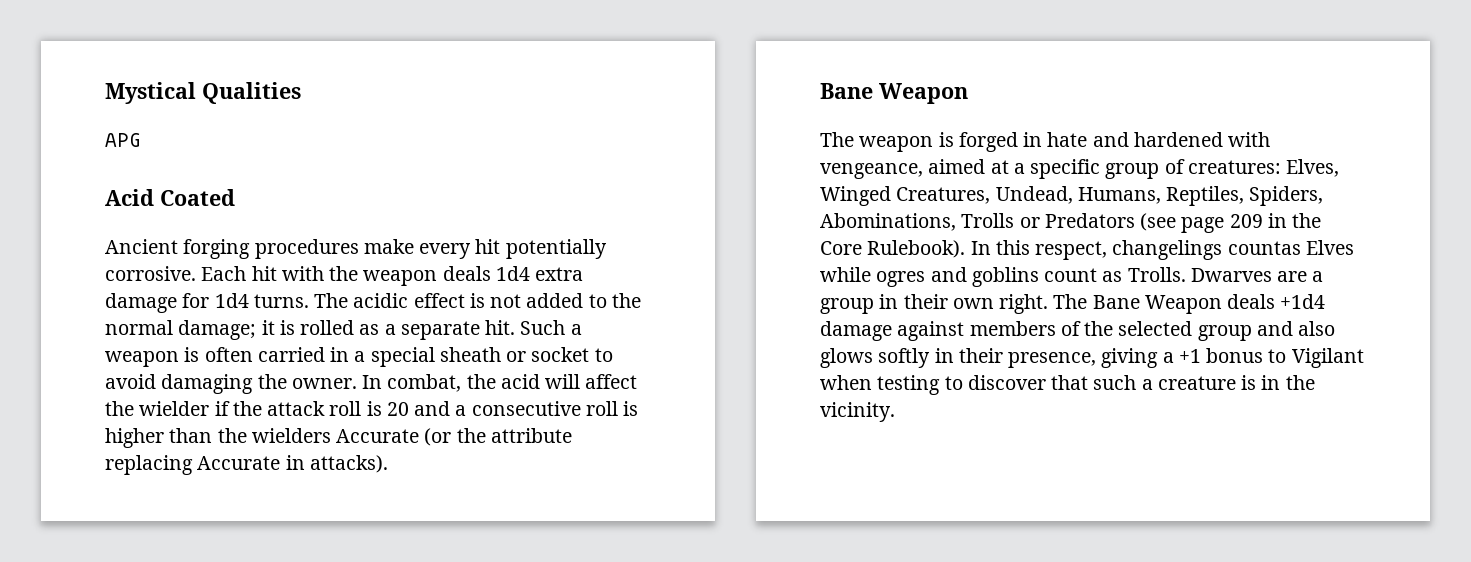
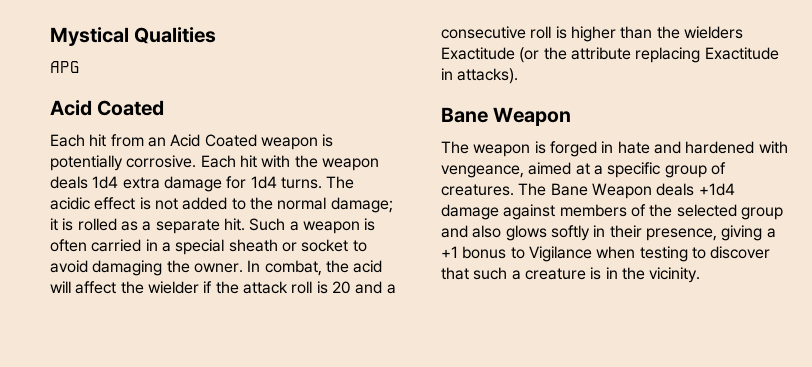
[105,239,501,259] Ancient forging procedures make every hit -> [50,134,334,150] Each hit from an Acid Coated weapon is
[336,429,420,443] Accurate -> [441,47,515,60] Exactitude
[197,456,281,470] Accurate -> [704,47,779,60] Exactitude
[1187,159,1340,177] [820,186,1324,206] [820,213,1322,233] [820,240,1354,260] [820,267,1324,287] [820,294,1049,314] creatures: Elves, Winged Creatures, Undead, Humans, Reptiles, Spiders, Abominations, Trolls or Predators (see page 209 in the Core Rulebook). In this respect, changelings countas Elves while ogres and goblins count as Trolls. Dwarves are a group in their own right. -> [441,184,514,196] creatures.
[1291,348,1364,368] Vigilant -> [528,246,592,262] Vigilance

